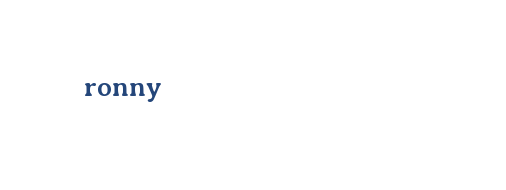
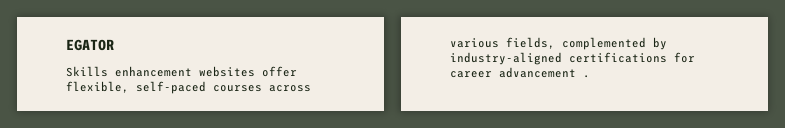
[84,83,162,102] ronny -> [66,39,114,51] [66,66,297,77] [66,81,311,94] [450,37,667,50] [450,52,695,65] [450,67,590,78] EGATOR // Skills enhancement websites offer flexible, self-paced courses across various fields, complemented by industry-aligned certifications for career advancement .

